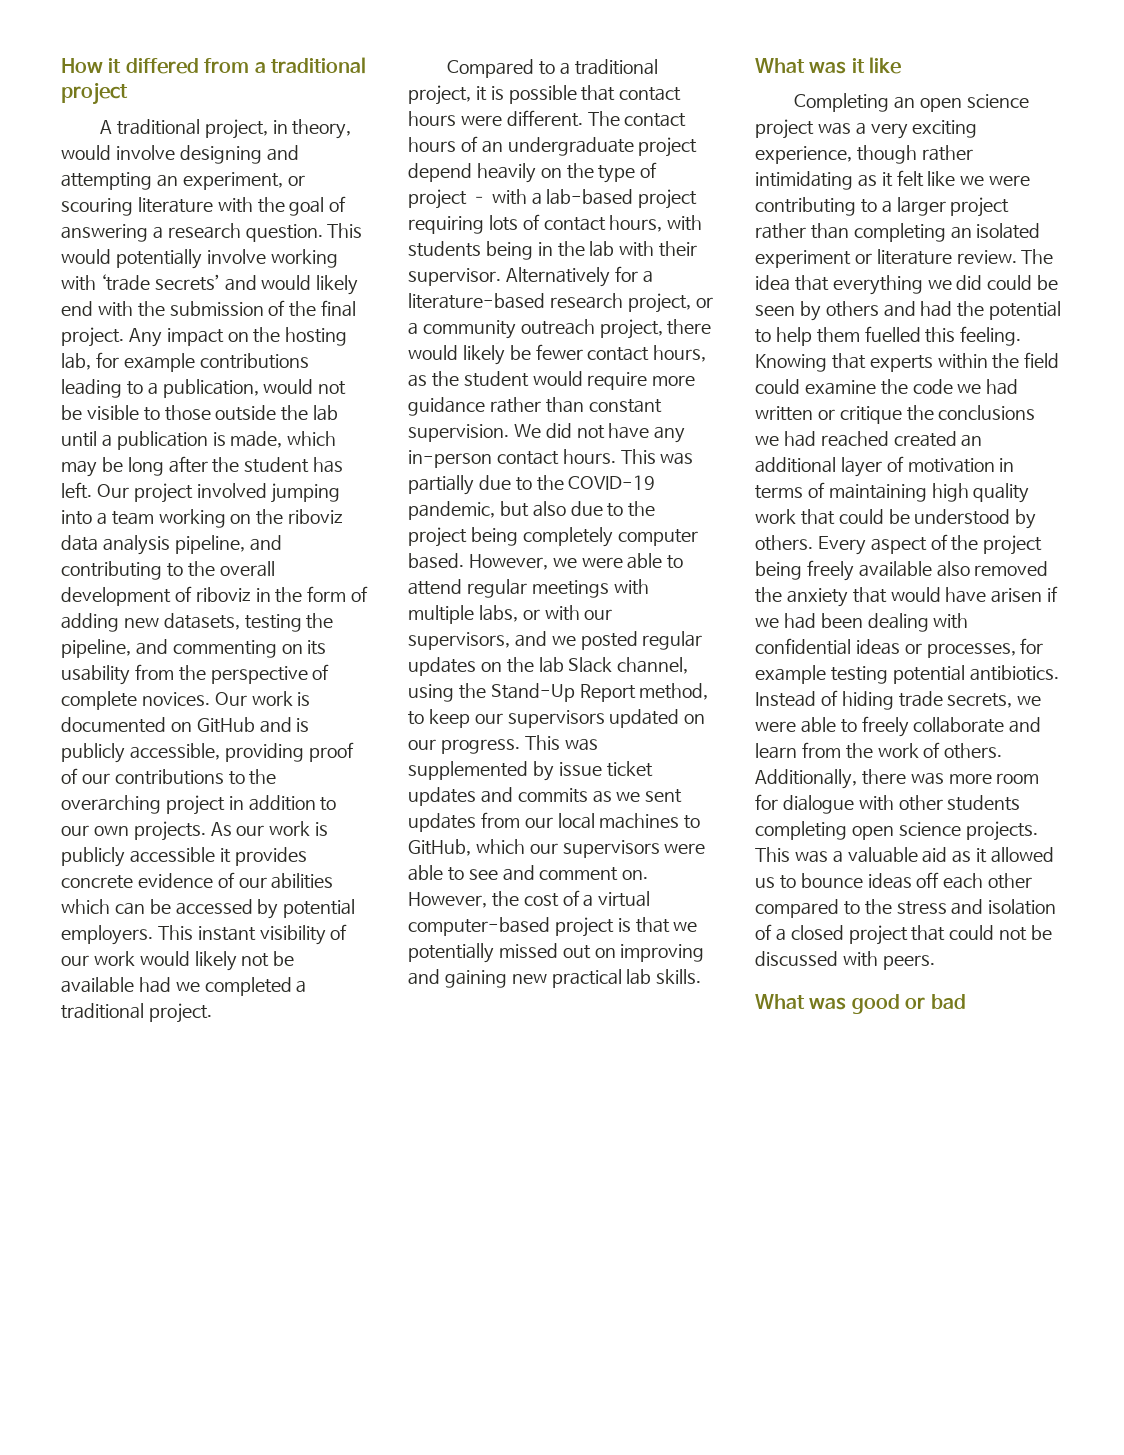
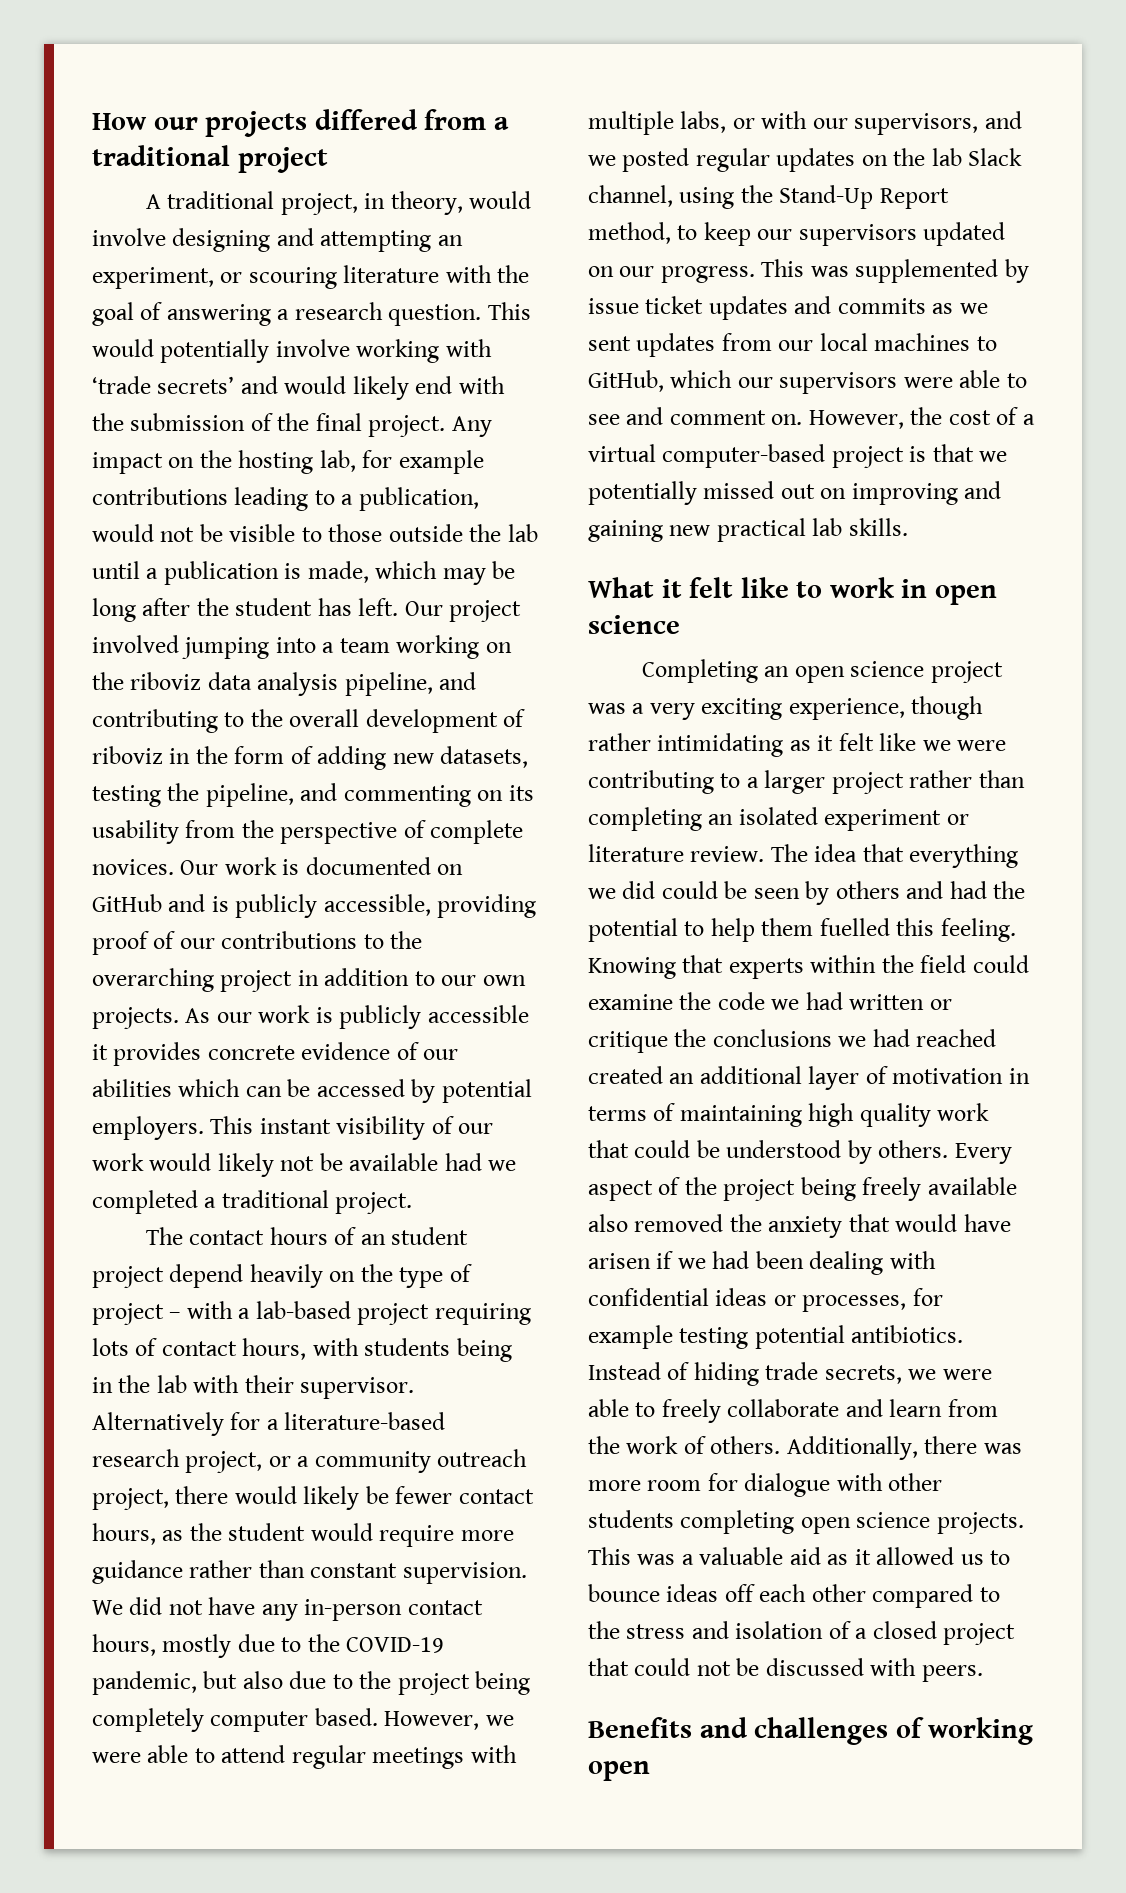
[108,58,122,73] it -> [153,111,308,137] our projects
[447,59,658,78] [408,85,682,105] [408,110,583,127] Compared to a traditional project, it is possible that contact hours were different. -> (413, 1203) none
[507,137,634,156] undergraduate -> [391,1227,469,1245] student
[562,449,694,465] [408,475,474,495] hours. This was partially -> [92,1634,232,1658] hours, mostly
[809,57,902,74] was it like -> [661,577,997,605] [588,615,680,634] it felt like to work in open science
[755,994,966,1014] What was good or bad -> [588,1717,1034,1745] [588,1761,650,1781] Benefits and challenges of working open

